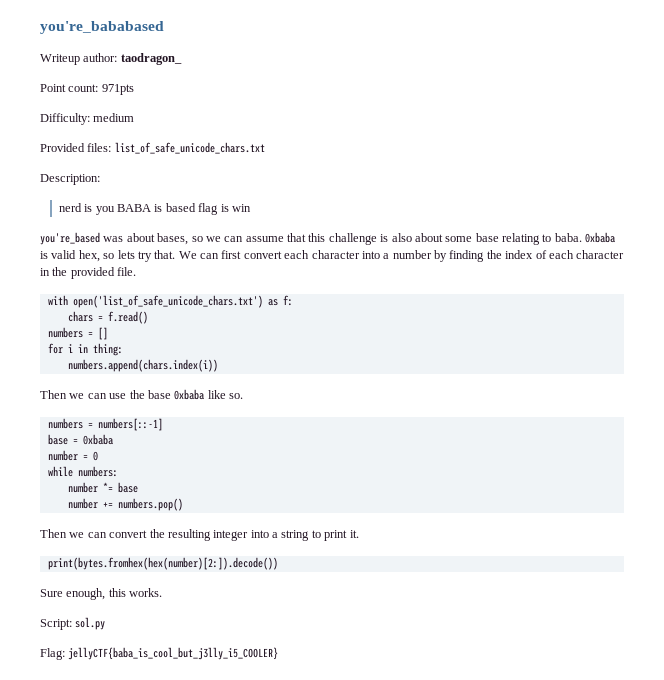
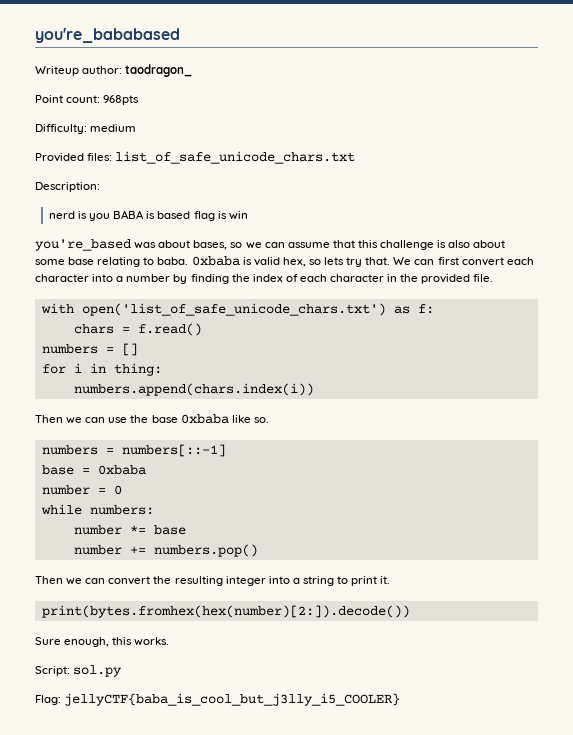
[101,84,134,95] 971pts -> [103,95,140,105] 968pts

